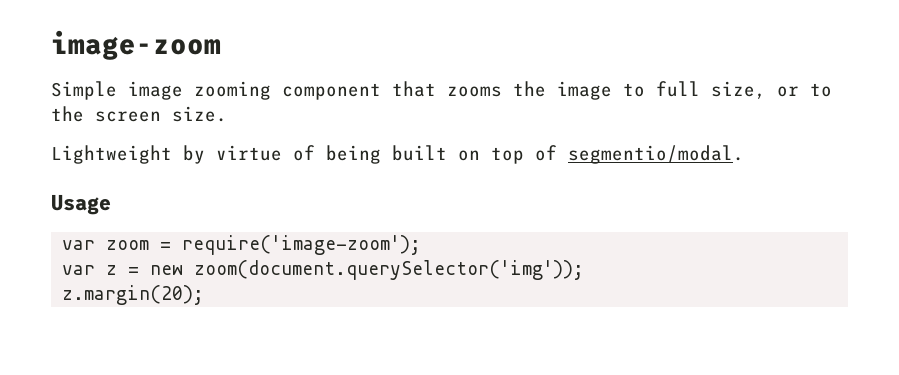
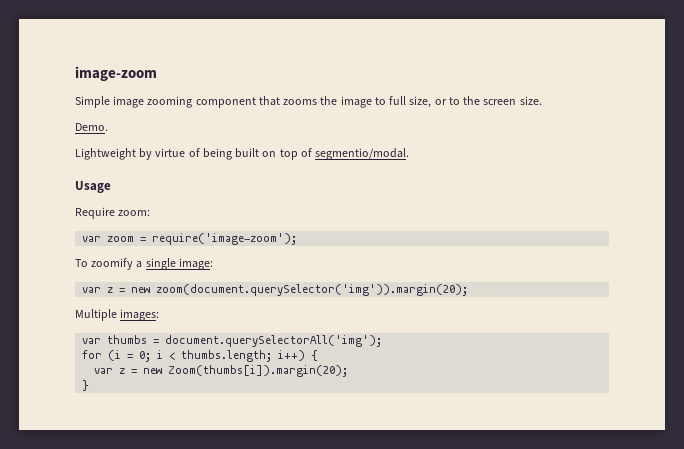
(227, 114) none -> [75,123,108,131] // Demo.
(111, 204) none -> [75,207,151,219] // Require zoom:
[62,260,585,280] [62,285,205,305] // var z = new zoom(document.querySelector('img')); // z.margin(20); -> [75,258,213,270] [82,284,469,296] [75,309,160,321] [82,335,383,347] [82,350,319,362] [94,365,349,377] [82,380,90,391] // To zoomify a single image: // var z = new zoom(document.querySelector('img')).margin(20); // Multiple images: // var thumbs = document.querySelectorAll('img'); // for (i = 0; i < thumbs.length; i++) { // var z = new Zoom(thumbs[i]).margin(20); // }

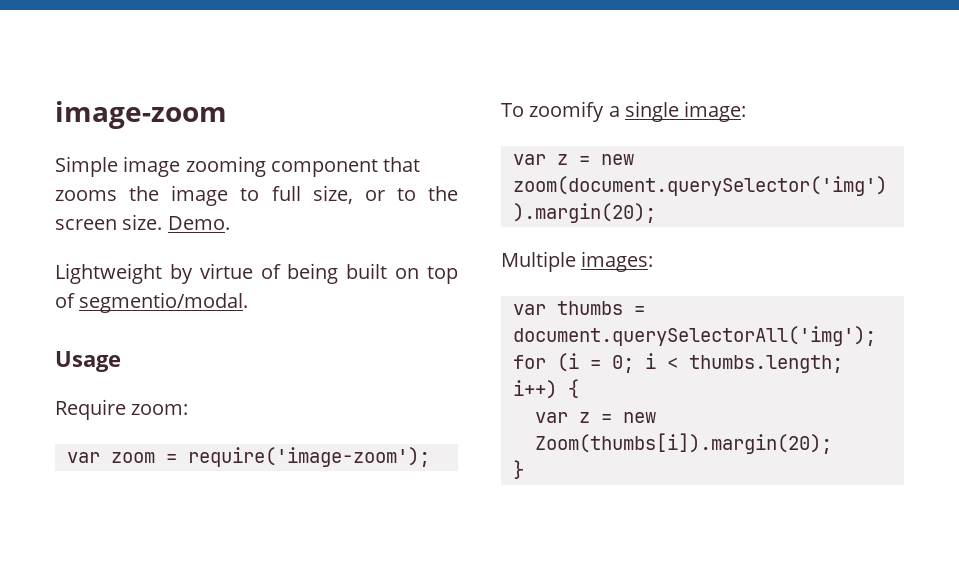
(542, 100) // -> (163, 222) none

